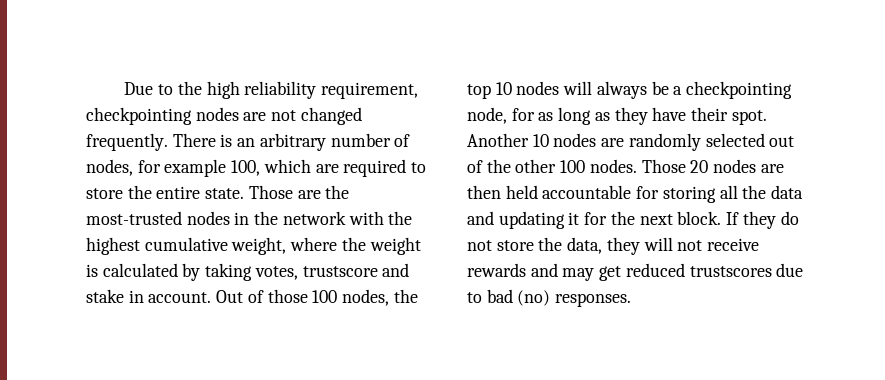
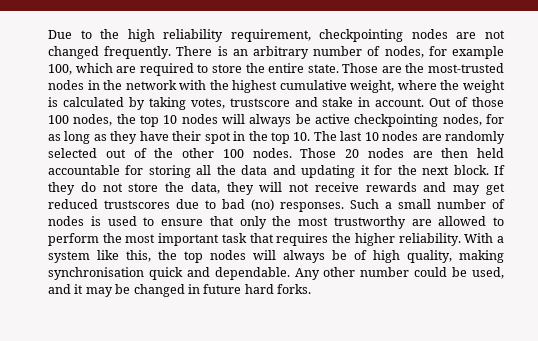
[673,81,793,99] [467,107,507,124] a checkpointing node, -> [315,114,482,127] active checkpointing nodes,
[731,110,767,125] [467,133,529,147] spot. Another -> [204,131,363,144] spot in the top 10. The last
(632, 300) none -> [350,199,505,209] [48,216,504,229] [48,233,505,246] [48,250,504,263] [48,267,505,280] [48,284,311,297] Such a small number of nodes is used to ensure that only the most trustworthy are allowed to perform the most important task that requires the higher reliability. With a system like this, the top nodes will always be of high quality, making synchronisation quick and dependable. Any other number could be used, and it may be changed in future hard forks.

